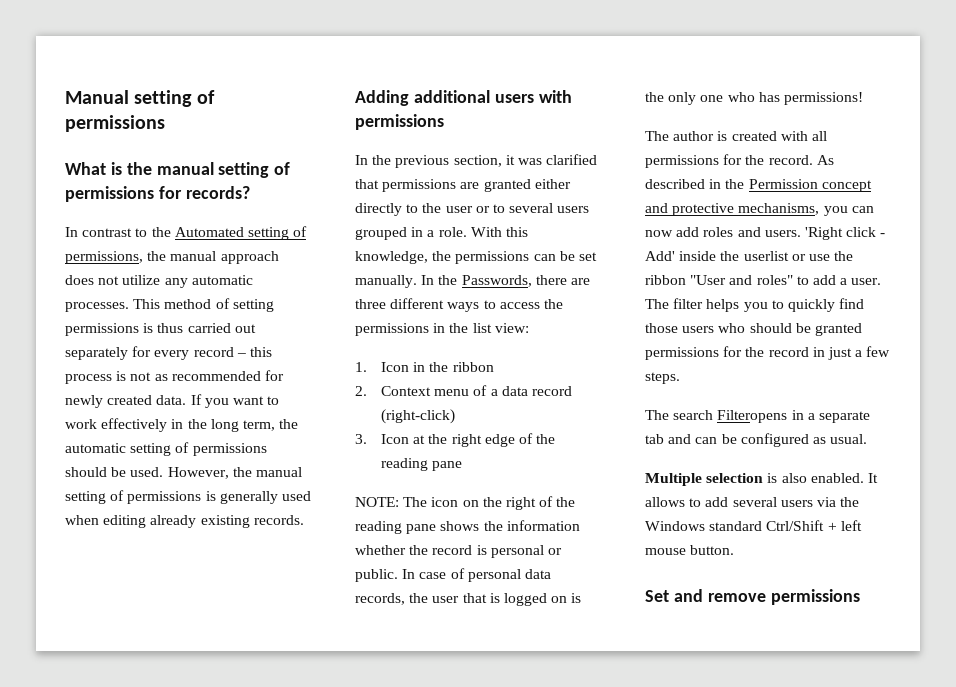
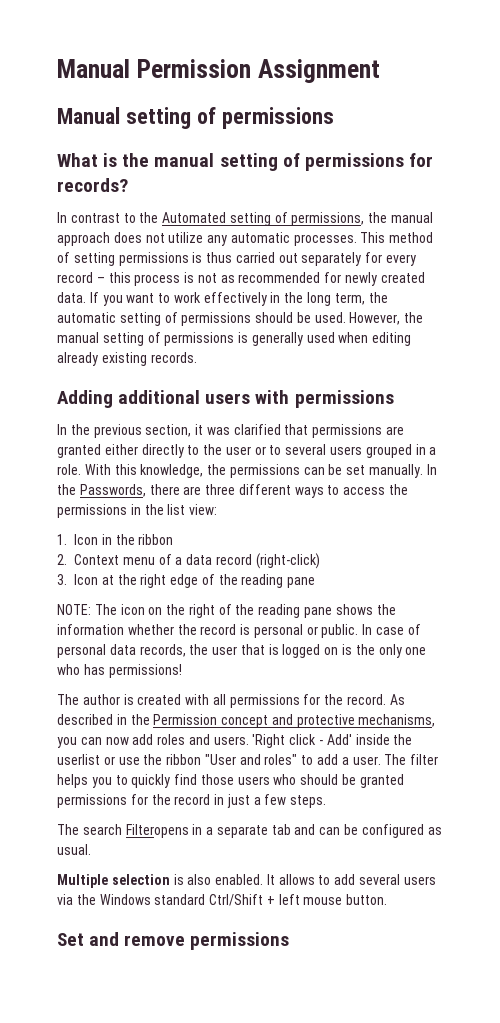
[65,90,129,104] Manual -> [57,59,380,83] [57,107,120,124] Manual Permission Assignment // Manual

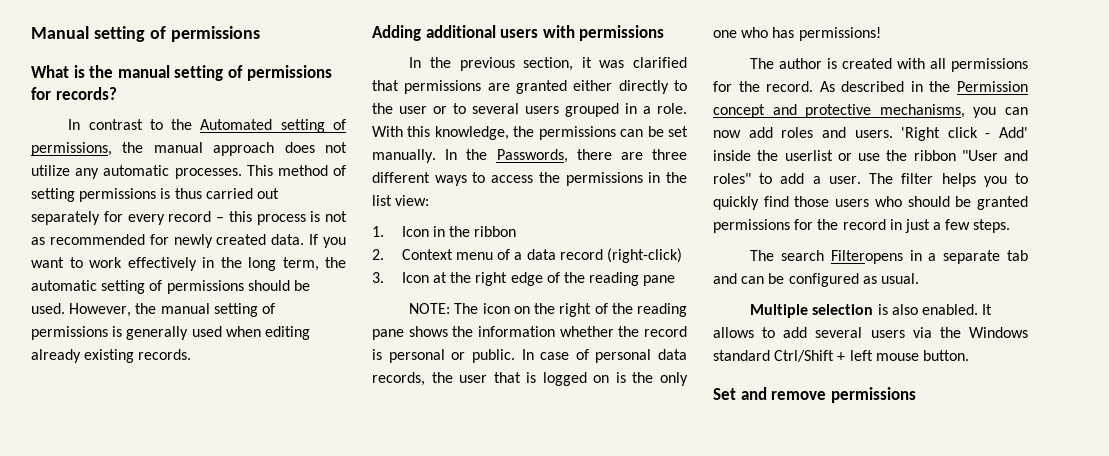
[57,59,380,83] [57,107,120,124] Manual Permission Assignment // Manual -> [31,26,89,39] Manual

